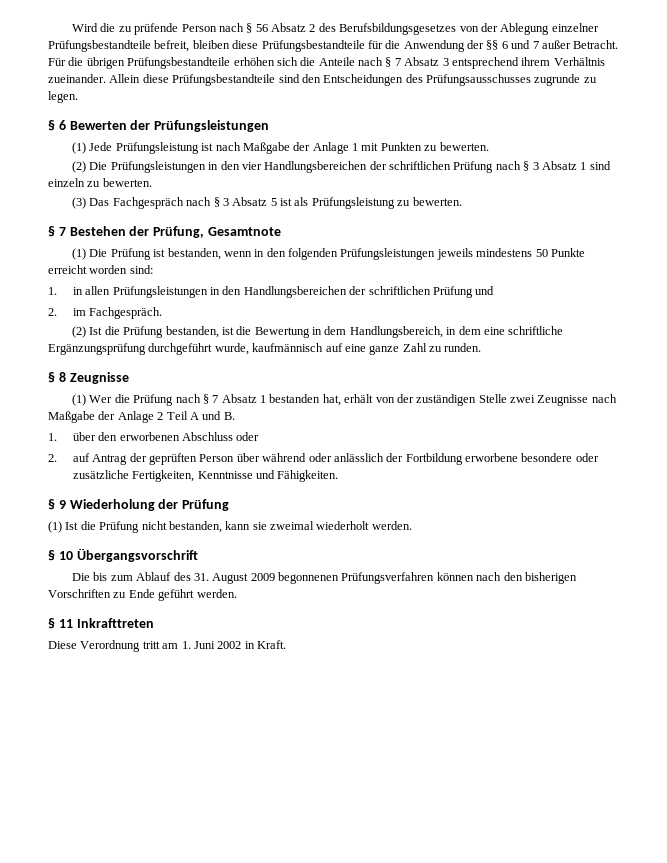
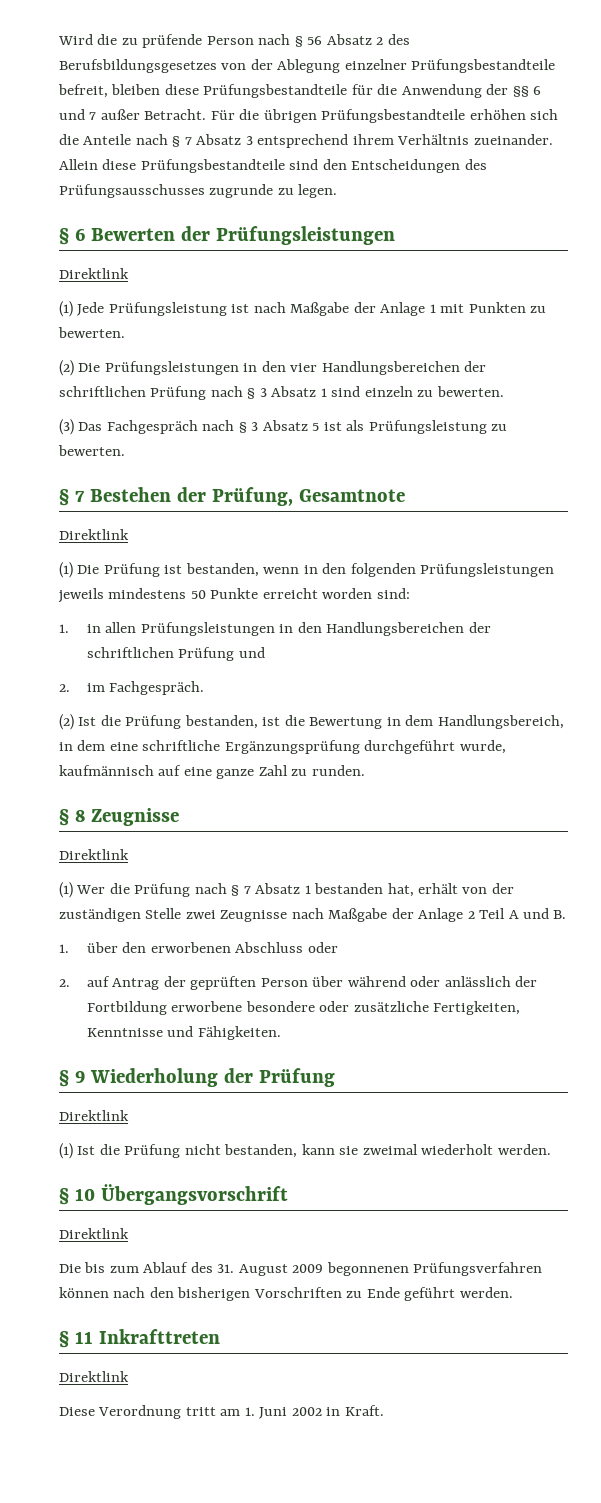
(270, 126) none -> [59,268,129,279] // Direktlink
(281, 231) none -> [59,529,129,540] // Direktlink
(129, 378) none -> [59,849,129,860] // Direktlink
(230, 505) none -> [59,1110,129,1121] // Direktlink
(198, 555) none -> [59,1228,129,1239] // Direktlink
(154, 623) none -> [59,1371,129,1382] // Direktlink

